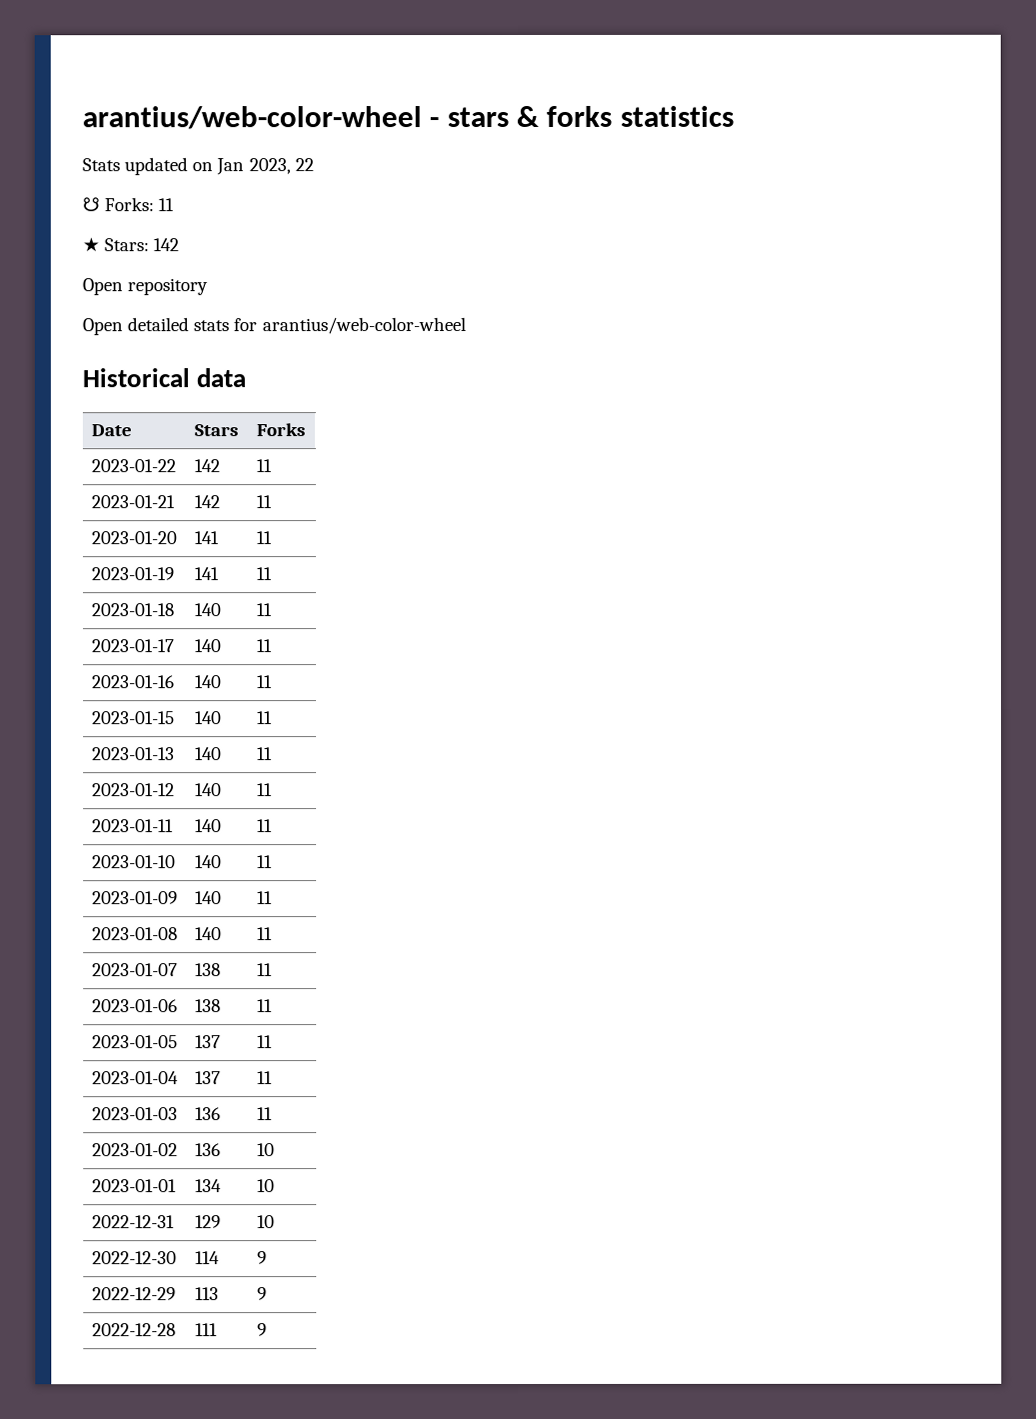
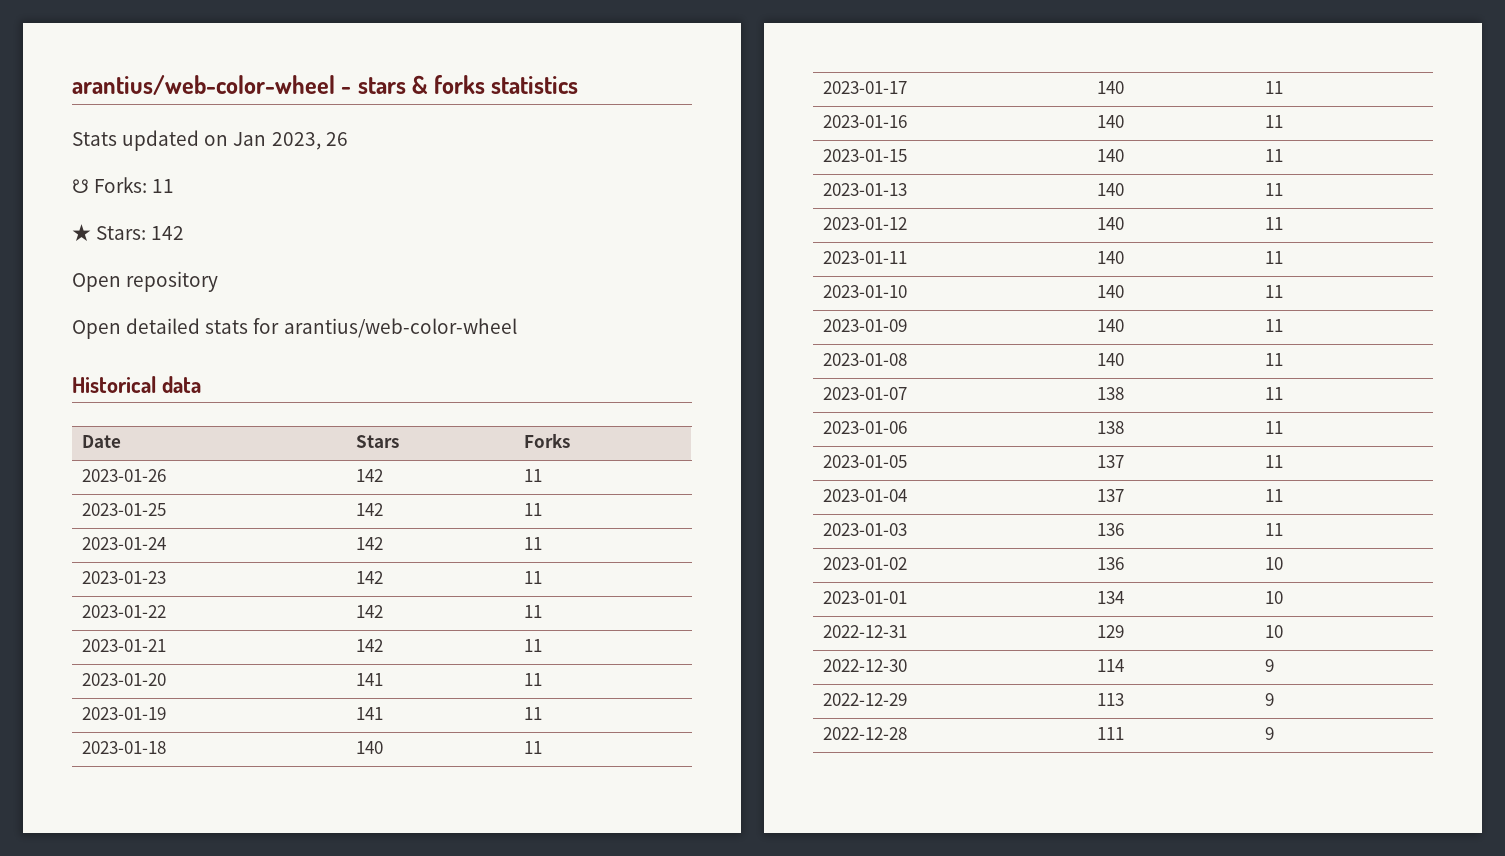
[294,158,314,172] 22 -> [325,132,348,146] 26
(305, 430) none -> [82,469,167,482] [356,469,384,482] [524,469,543,482] [82,503,167,516] [356,503,384,516] [524,503,543,516] [82,537,167,550] [356,537,384,550] [524,537,543,550] [82,571,167,584] [356,571,384,584] [524,571,543,584] // 2023-01-26 | 142 | 11 // 2023-01-25 | 142 | 11 // 2023-01-24 | 142 | 11 // 2023-01-23 | 142 | 11

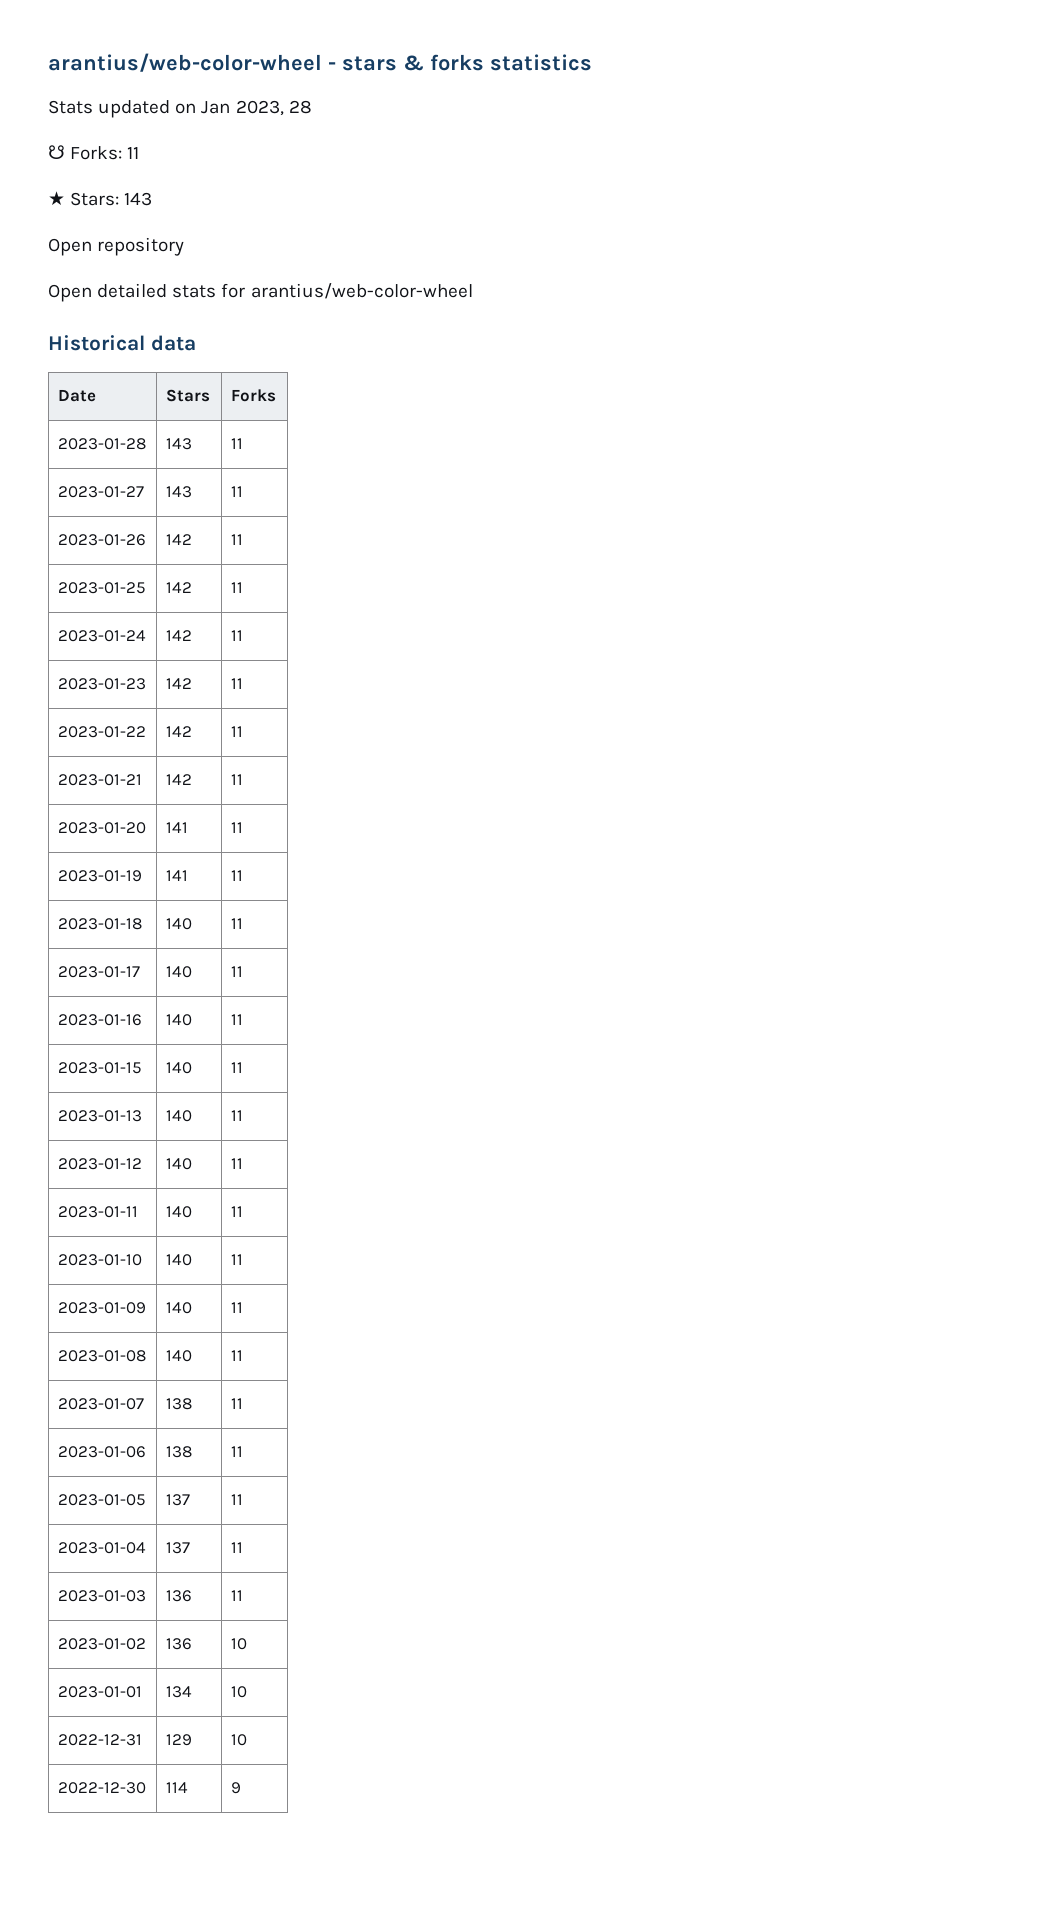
[325,132,348,146] 26 -> [288,100,312,114] 28
[151,226,185,240] 142 -> [124,192,153,206] 143
(571, 440) none -> [57,438,146,450] [165,438,192,450] [230,438,243,449] [57,486,144,498] [165,486,192,498] [230,486,243,497] // 2023-01-28 | 143 | 11 // 2023-01-27 | 143 | 11
[823,693,908,706] [1097,693,1125,706] [1265,693,1275,706] [823,727,908,740] [1097,727,1125,740] [1265,727,1275,740] // 2022-12-29 | 113 | 9 // 2022-12-28 | 111 | 9 -> (241, 1788) none

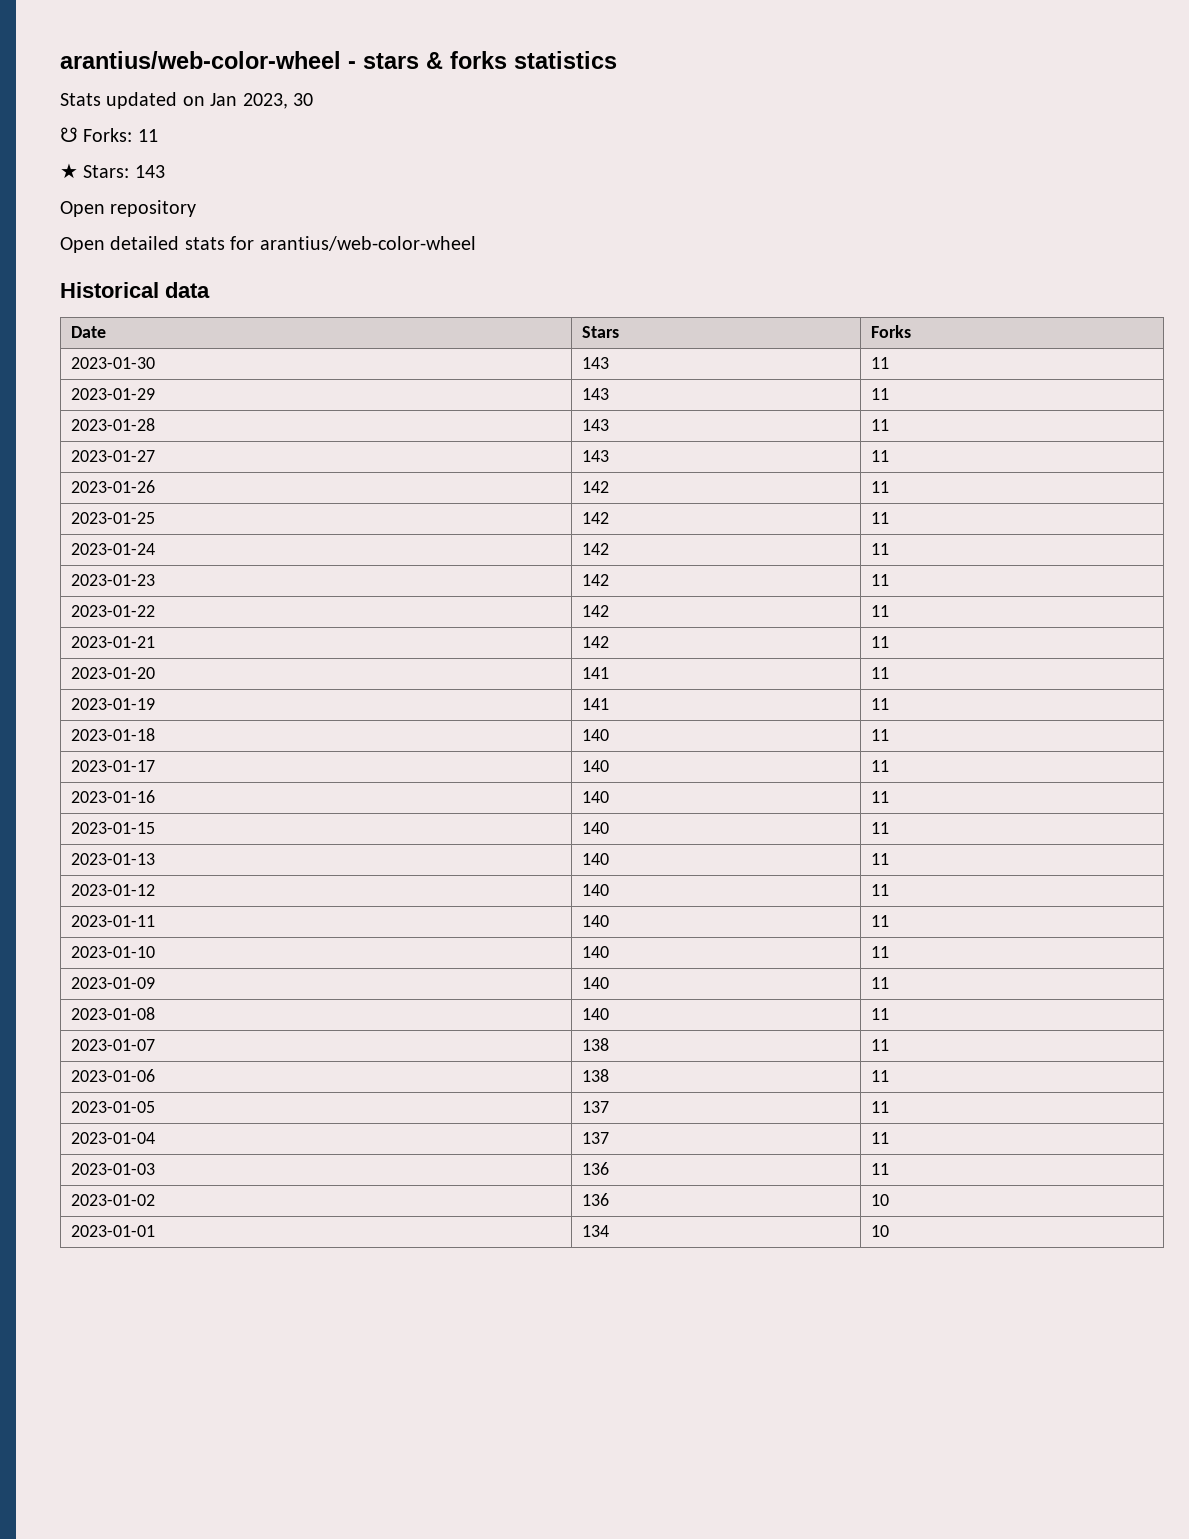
[288,100,312,114] 28 -> [293,93,313,106] 30
(276, 395) none -> [71,357,156,369] [582,357,610,369] [871,357,890,369] [71,388,156,400] [582,388,610,400] [871,388,890,400] // 2023-01-30 | 143 | 11 // 2023-01-29 | 143 | 11
[57,1734,142,1746] [165,1734,192,1746] [230,1734,247,1746] [57,1782,146,1794] [165,1782,188,1793] [230,1782,241,1794] // 2022-12-31 | 129 | 10 // 2022-12-30 | 114 | 9 -> (890, 1231) none

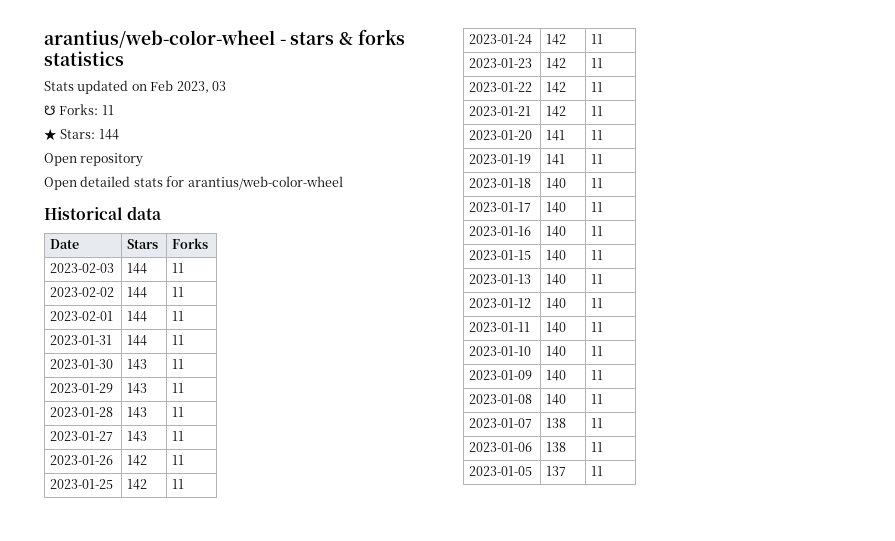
[210,93,313,109] Jan 2023, 30 -> [150,80,226,93] Feb 2023, 03
[134,165,165,178] 143 -> [98,129,119,140] 144
(912, 331) none -> [50,263,115,273] [127,263,148,274] [172,263,185,273] [50,287,115,297] [127,287,148,298] [172,287,185,297] [50,311,114,321] [127,311,148,322] [172,311,185,321] [50,335,113,345] [127,335,148,346] [172,335,185,345] // 2023-02-03 | 144 | 11 // 2023-02-02 | 144 | 11 // 2023-02-01 | 144 | 11 // 2023-01-31 | 144 | 11
[71,1132,156,1144] [582,1132,610,1144] [871,1132,890,1144] [71,1163,156,1175] [582,1162,610,1175] [871,1163,890,1175] [71,1194,156,1206] [582,1193,610,1206] [871,1194,890,1206] [71,1225,156,1237] [582,1225,610,1237] [871,1225,890,1237] // 2023-01-04 | 137 | 11 // 2023-01-03 | 136 | 11 // 2023-01-02 | 136 | 10 // 2023-01-01 | 134 | 10 -> (604, 471) none

